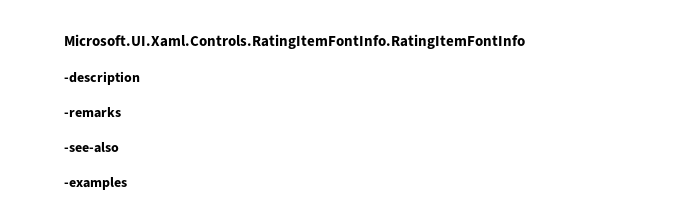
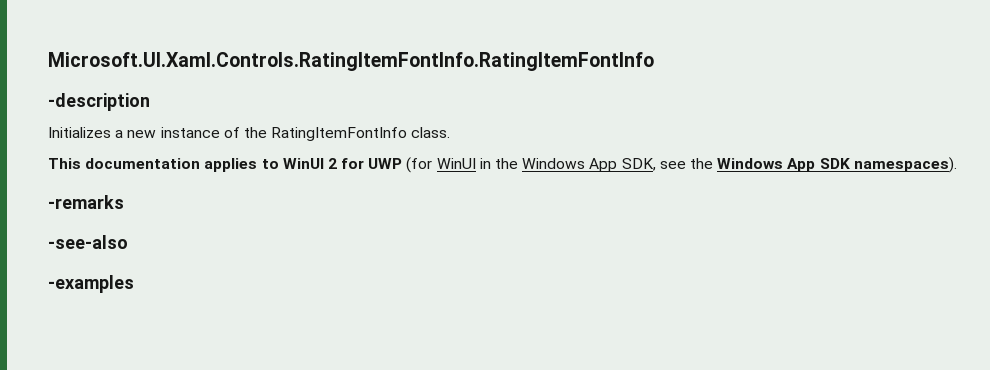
(140, 78) none -> [48,127,451,141] [48,157,957,173] // Initializes a new instance of the RatingItemFontInfo class. // This documentation applies to WinUI 2 for UWP (for WinUI in the Windows App SDK, see the Windows App SDK namespaces).

